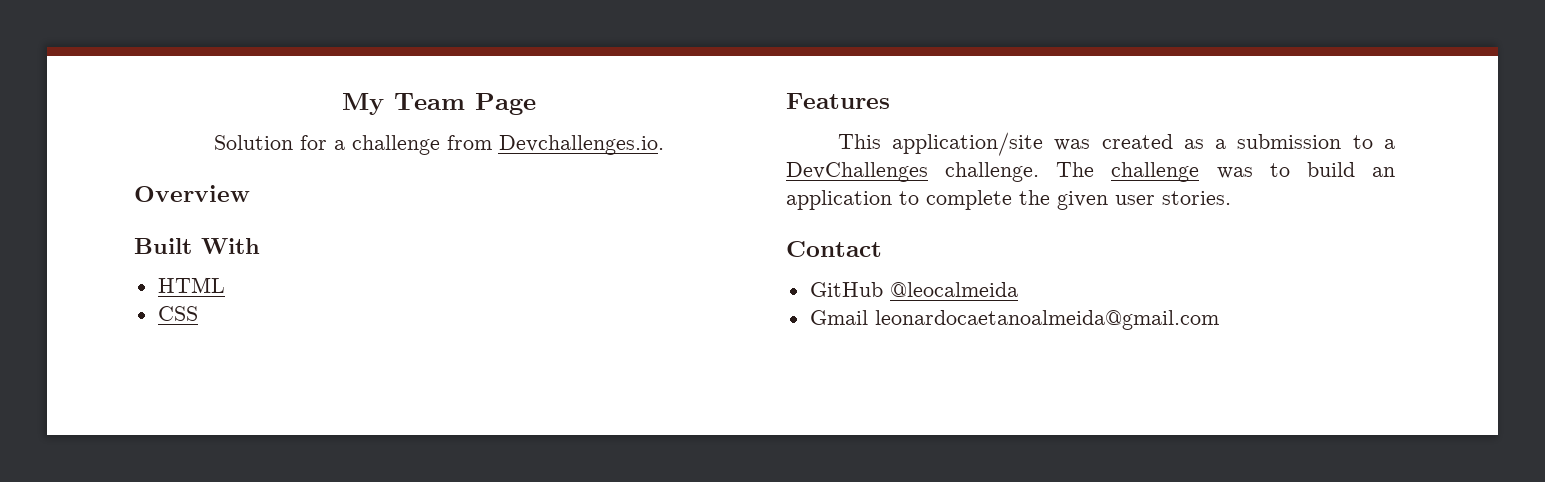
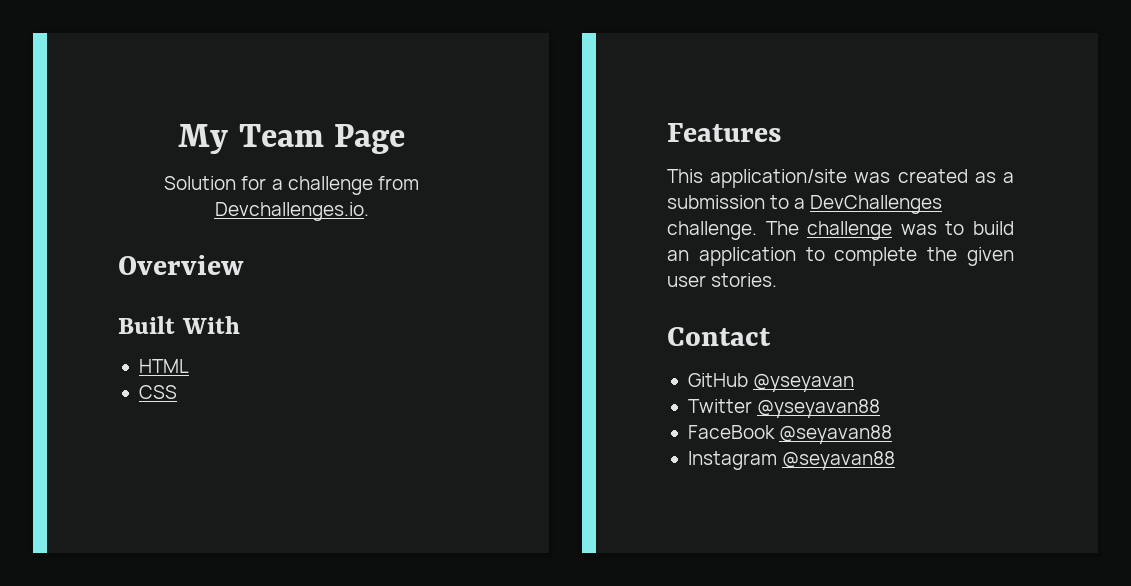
[889,282,1018,297] [809,310,1219,330] @leocalmeida // Gmail leonardocaetanoalmeida@gmail.com -> [753,373,855,392] [687,399,881,418] [687,425,893,444] [687,451,896,470] @yseyavan // Twitter @yseyavan88 // FaceBook @seyavan88 // Instagram @seyavan88

